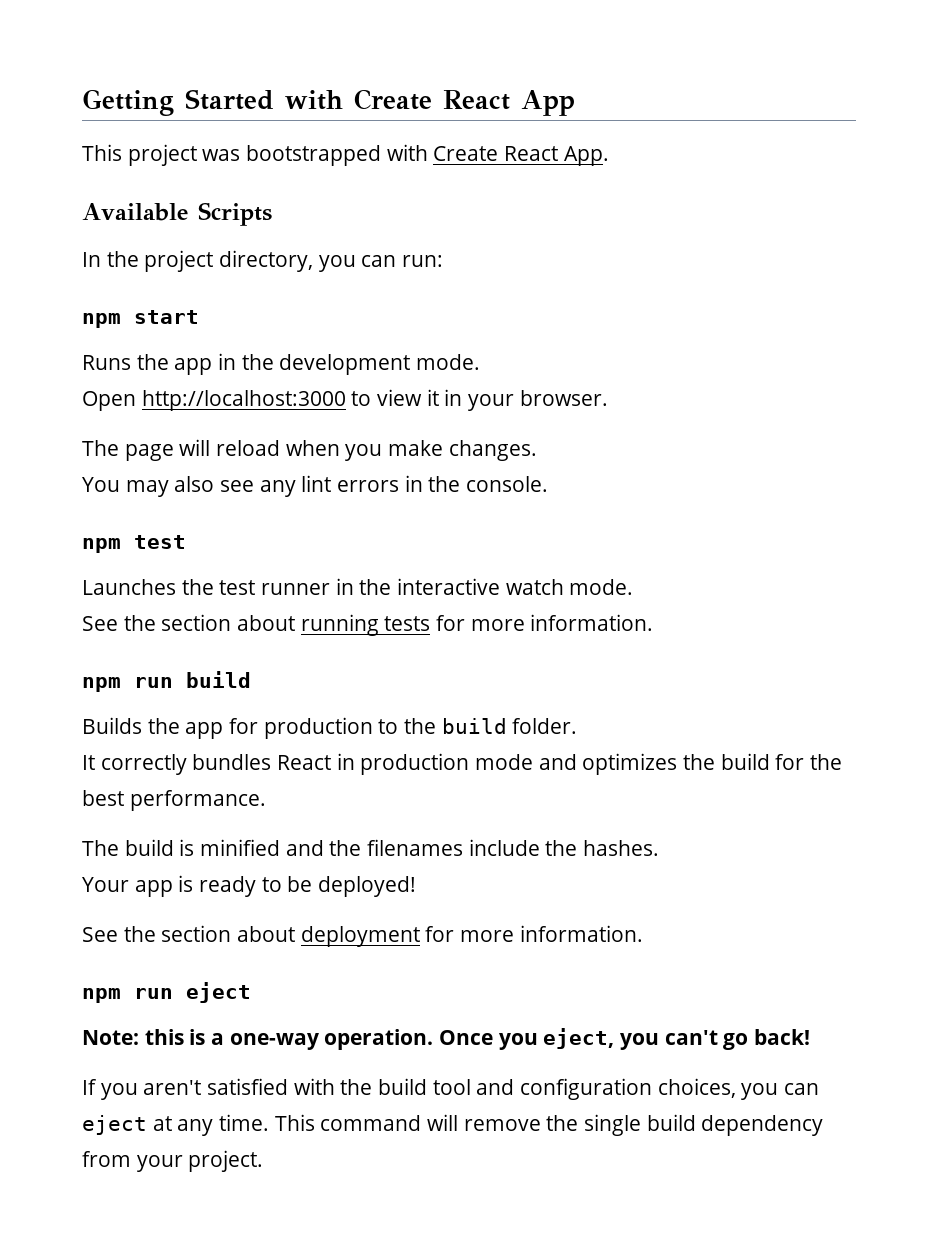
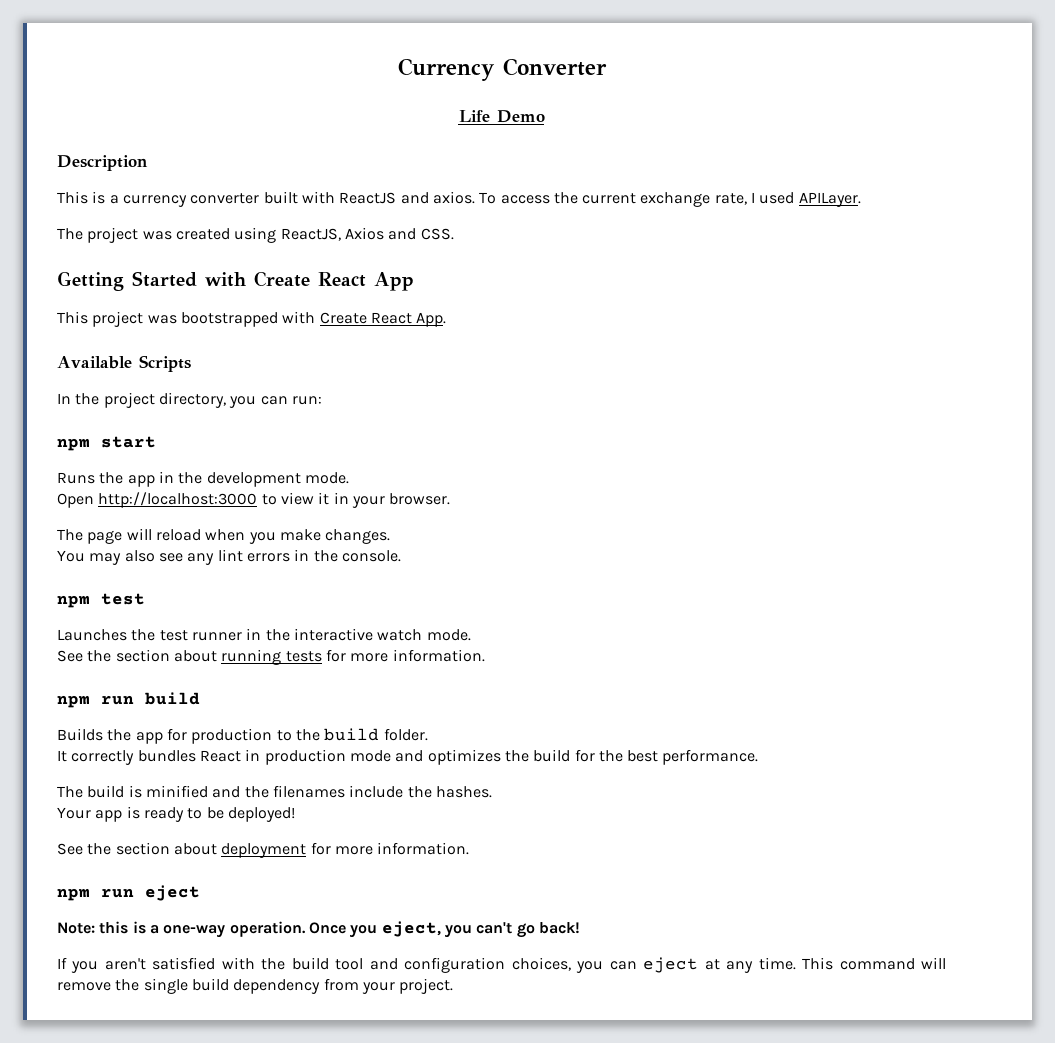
(82, 102) none -> [397,58,607,81] [458,110,545,123] [57,155,148,171] [57,191,861,207] [57,227,454,243] Currency Converter // Life Demo // Description // This is a currency converter built with ReactJS and axios. To access the current exchange rate, I used APILayer. // The project was created using ReactJS, Axios and CSS. //

